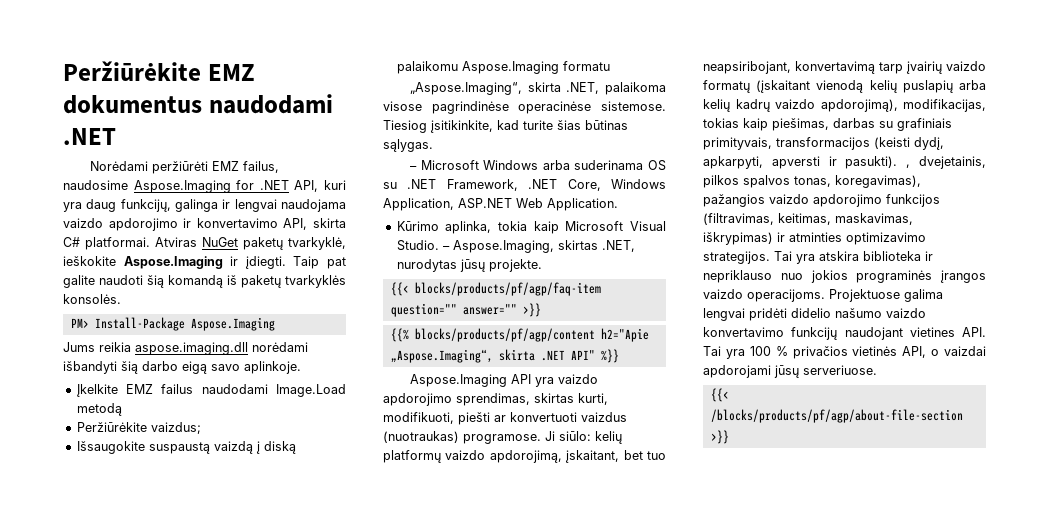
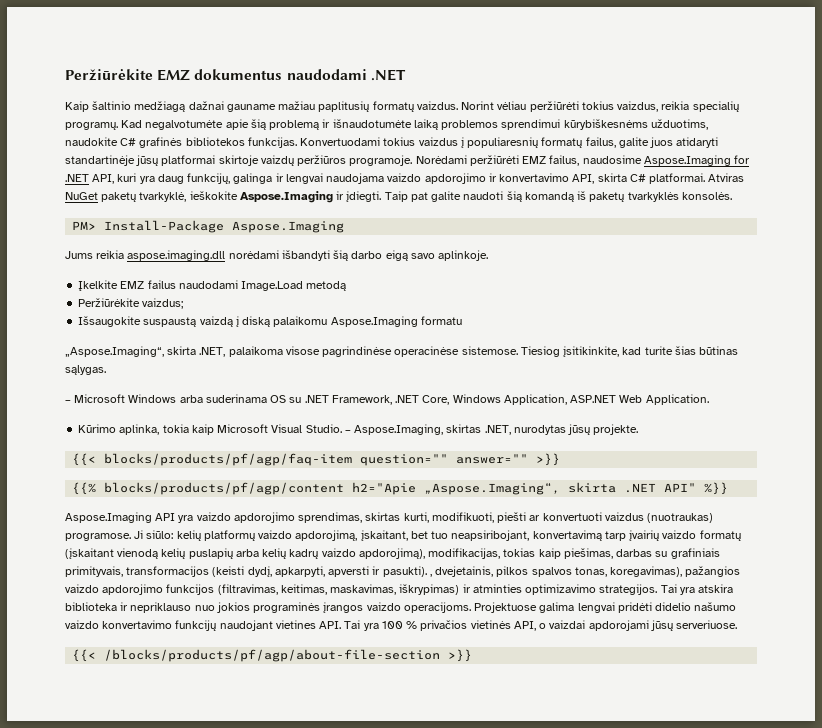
(116, 136) none -> [65,101,739,112] [65,119,708,130] [65,137,719,148] [65,155,413,166] Kaip šaltinio medžiagą dažnai gauname mažiau paplitusių formatų vaizdus. Norint vėliau peržiūrėti tokius vaizdus, reikia specialių programų. Kad negalvotumėte apie šią problemą ir išnaudotumėte laiką problemos sprendimui kūrybiškesnėms užduotims, naudokite C# grafinės bibliotekos funkcijas. Konvertuodami tokius vaizdus į populiaresnių formatų failus, galite juos atidaryti standartinėje jūsų platformai skirtoje vaizdų peržiūros programoje.

